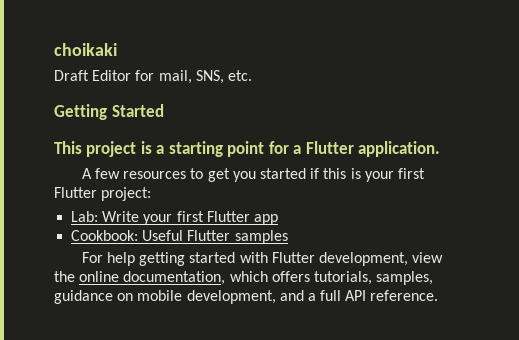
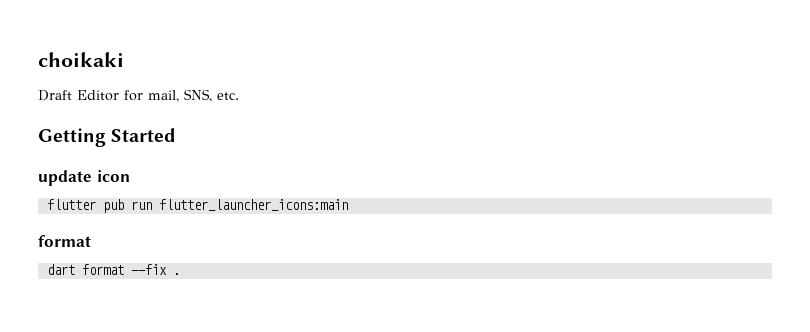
[54,141,441,157] [81,168,425,182] [54,187,152,201] [71,211,278,225] [71,230,288,244] [81,252,444,266] [54,271,434,285] [54,290,439,304] This project is a starting point for a Flutter application. // A few resources to get you started if this is your first Flutter project: // Lab: Write your first Flutter app // Cookbook: Useful Flutter samples // For help getting started with Flutter development, view the online documentation, which offers tutorials, samples, guidance on mobile development, and a full API reference. -> [38,170,130,186] [46,199,348,213] [38,235,91,247] [46,264,180,275] update icon // flutter pub run flutter_launcher_icons:main // format // dart format --fix .

